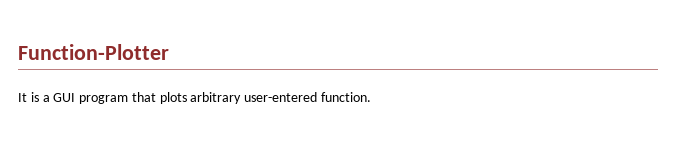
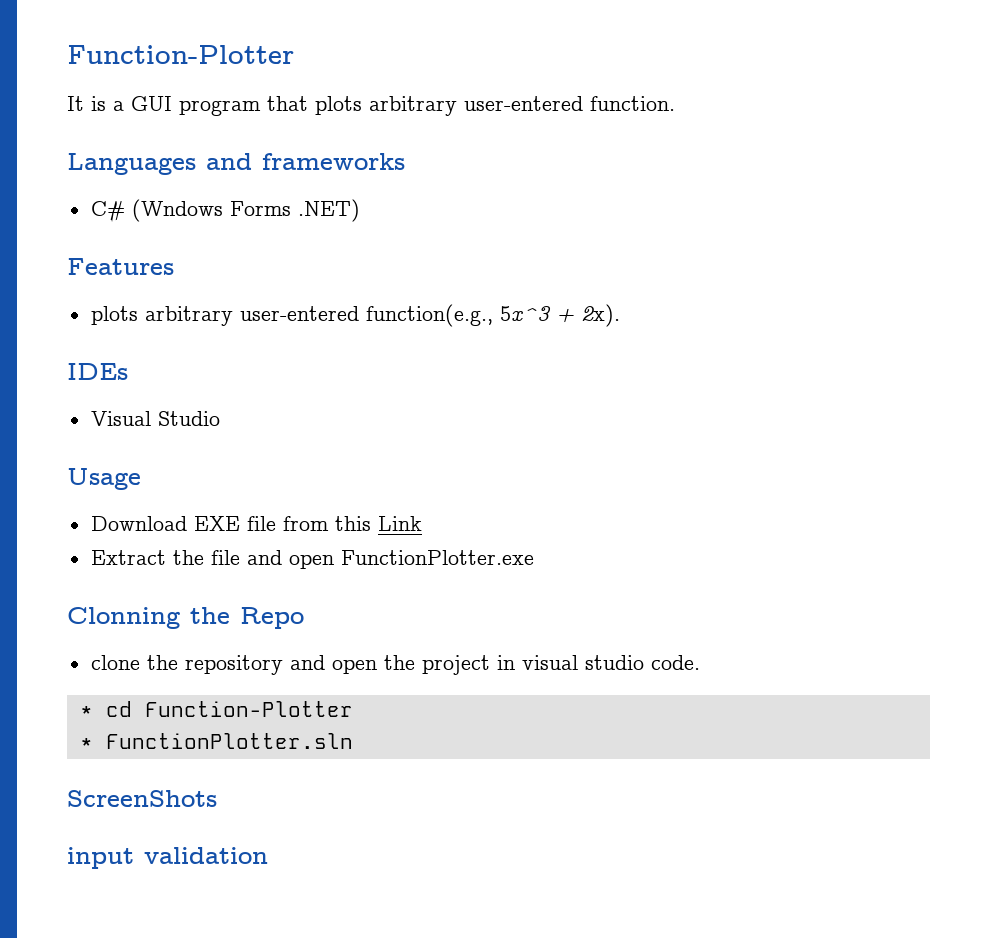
(372, 97) none -> [67,153,405,175] [90,199,360,223] [67,258,174,275] [90,304,620,327] [67,363,128,380] [90,411,220,426] [67,468,141,490] [90,516,422,531] [90,550,534,569] [67,607,304,629] [90,655,700,675] [79,701,353,717] [79,733,353,749] [67,790,217,807] [67,847,268,869] // Languages and frameworks // C# (Wndows Forms .NET) // Features // plots arbitrary user-entered function(e.g., 5x^3 + 2x). // IDEs // Visual Studio // Usage // Download EXE file from this Link // Extract the file and open FunctionPlotter.exe // Clonning the Repo // clone the repository and open the project in visual studio code. // * cd Function-Plotter // * FunctionPlotter.sln // ScreenShots // input validation

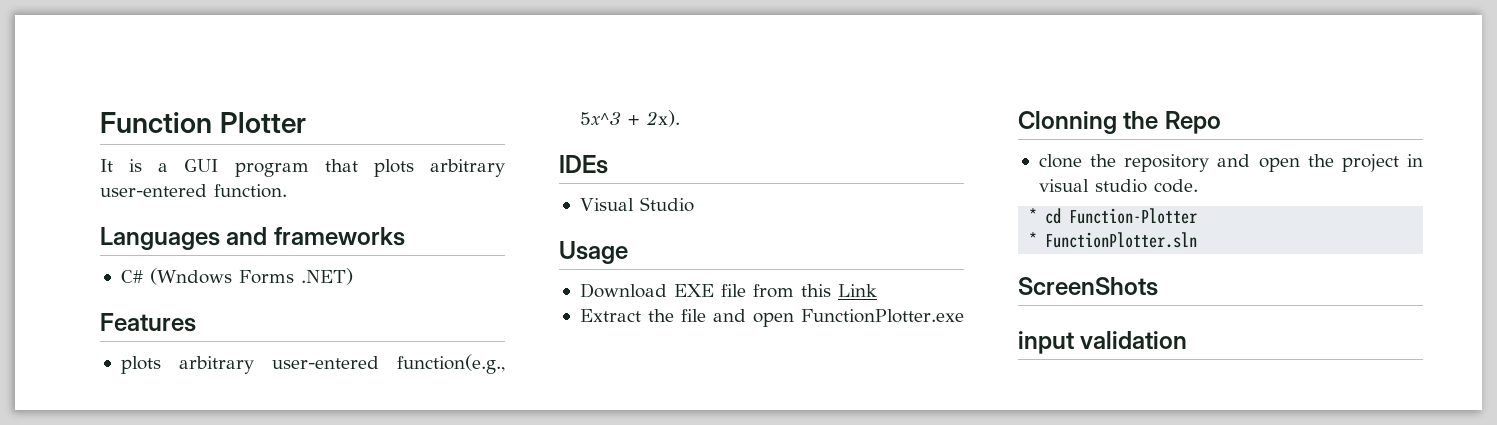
[67,45,294,64] Function-Plotter -> [100,112,306,133] Function Plotter

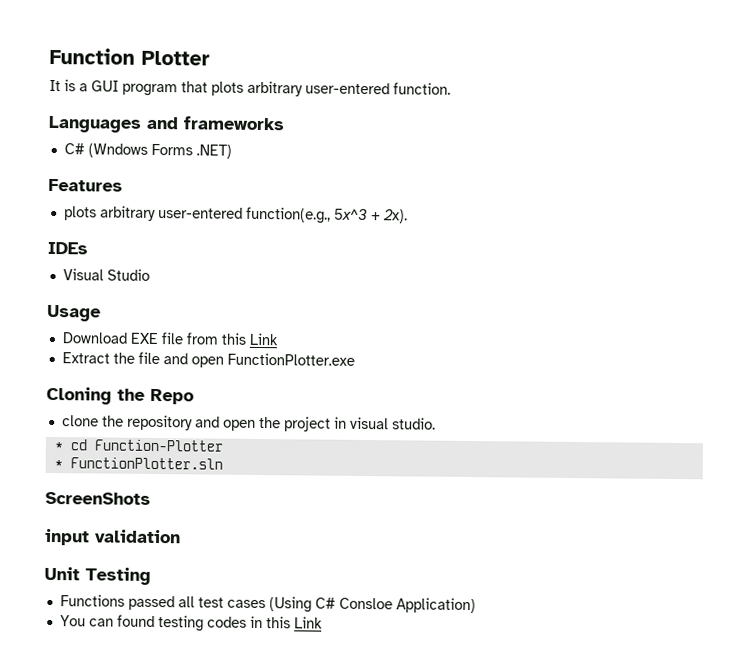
[1018,111,1117,134] Clonning -> [46,386,112,405] Cloning
[1094,179,1198,193] studio code. -> [391,417,436,430] studio.
(1188, 340) none -> [44,566,151,585] [59,594,476,614] [59,614,323,632] // Unit Testing // Functions passed all test cases (Using C# Consloe Application) // You can found testing codes in this Link

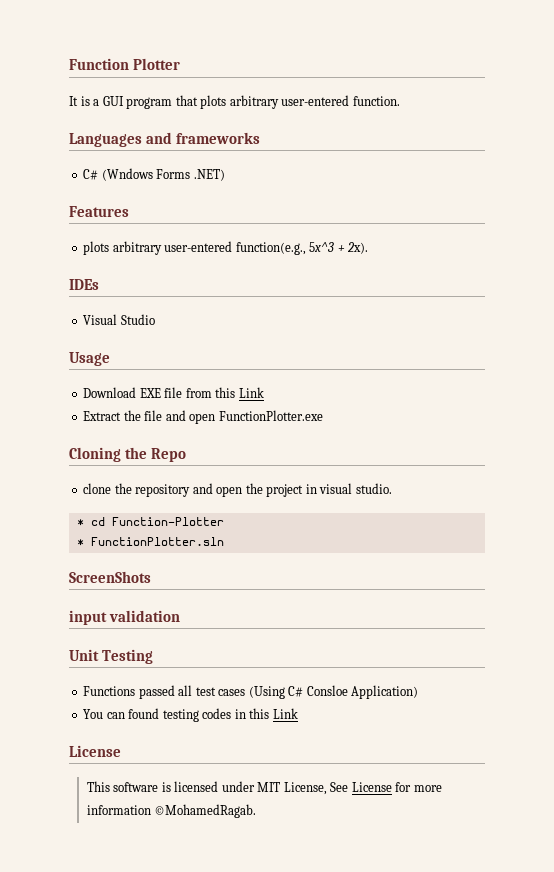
(323, 622) none -> [69,745,121,757] [86,781,442,795] [86,804,257,818] // License // This software is licensed under MIT License, See License for more information ©MohamedRagab.

